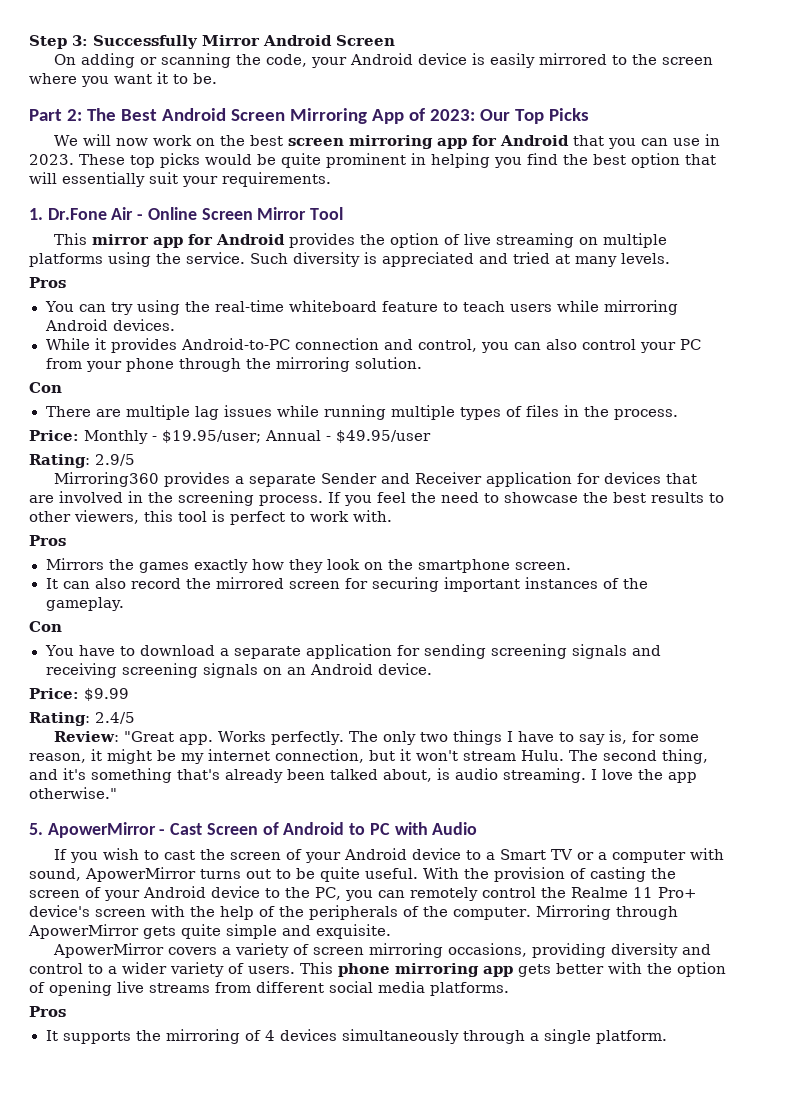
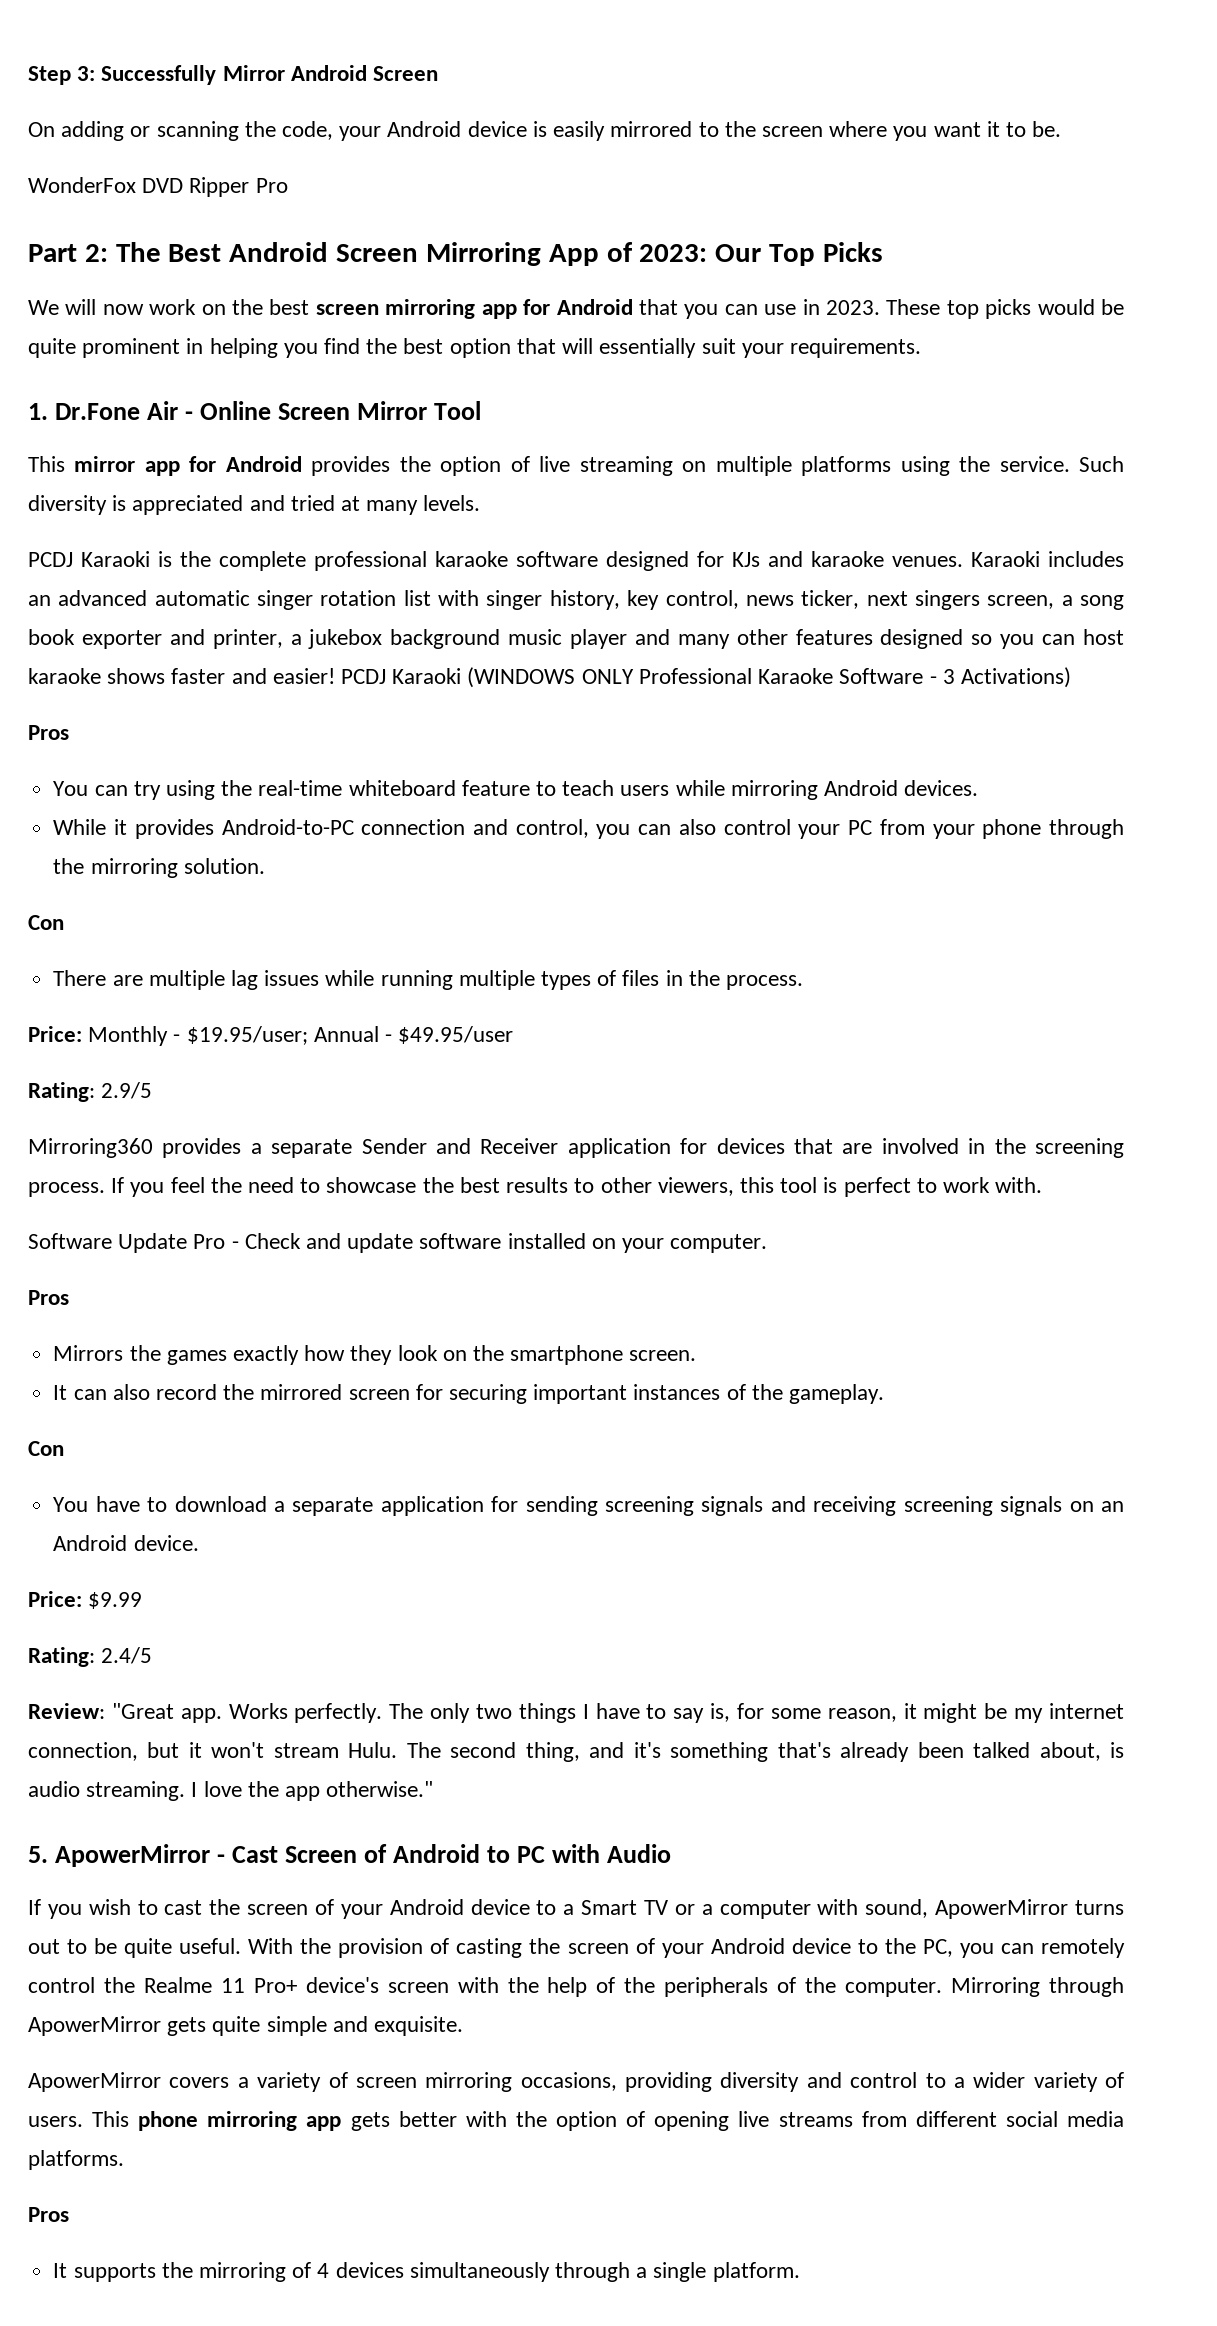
(217, 78) none -> [28,177,288,197] // WonderFox DVD Ripper Pro
(670, 258) none -> [28,551,1124,571] [28,590,1124,610] [28,629,1124,649] [28,667,1071,688] // PCDJ Karaoki is the complete professional karaoke software designed for KJs and karaoke venues. Karaoki includes an advanced automatic singer rotation list with singer history, key control, news ticker, next singers screen, a song book exporter and printer, a jukebox background music player and many other features designed so you can host karaoke shows faster and easier! PCDJ Karaoki (WINDOWS ONLY Professional Karaoke Software - 3 Activations)
(392, 516) none -> [28,1233,768,1253] // Software Update Pro - Check and update software installed on your computer.

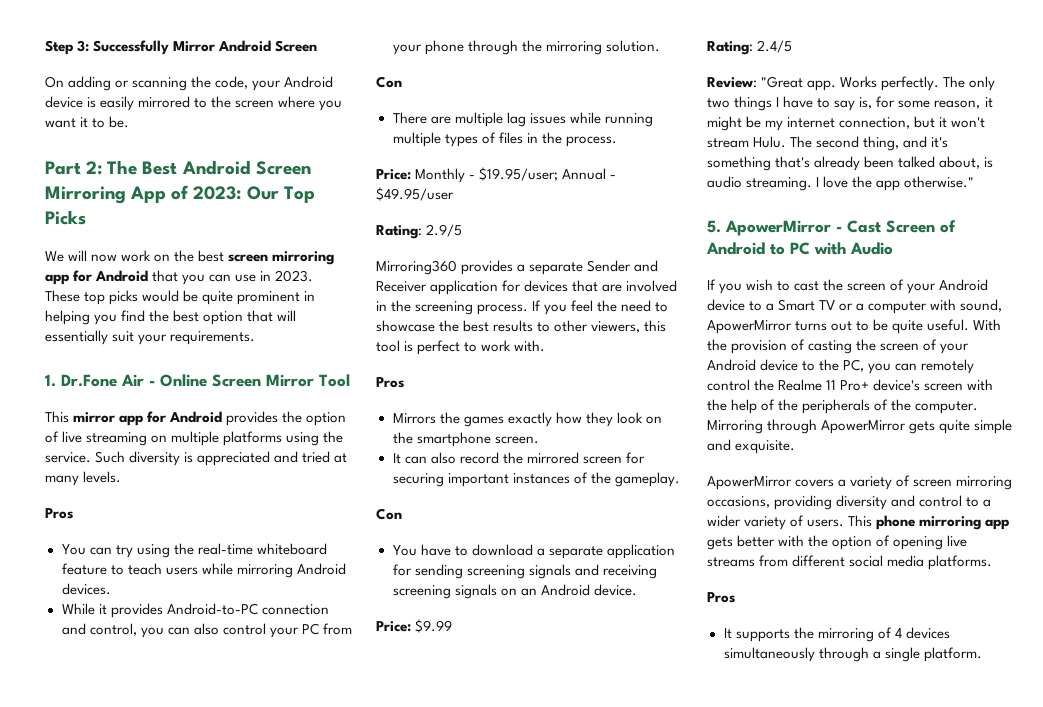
[28,177,288,197] // WonderFox DVD Ripper Pro -> (130, 122) none
[28,551,1124,571] [28,590,1124,610] [28,629,1124,649] [28,667,1071,688] // PCDJ Karaoki is the complete professional karaoke software designed for KJs and karaoke venues. Karaoki includes an advanced automatic singer rotation list with singer history, key control, news ticker, next singers screen, a song book exporter and printer, a jukebox background music player and many other features designed so you can host karaoke shows faster and easier! PCDJ Karaoki (WINDOWS ONLY Professional Karaoke Software - 3 Activations) -> (122, 477) none
[28,1233,768,1253] // Software Update Pro - Check and update software installed on your computer. -> (546, 346) none

